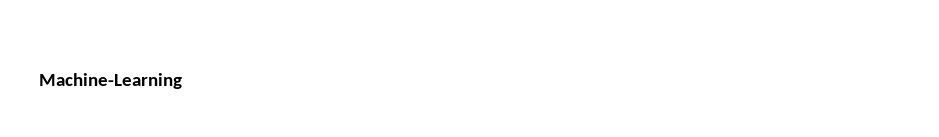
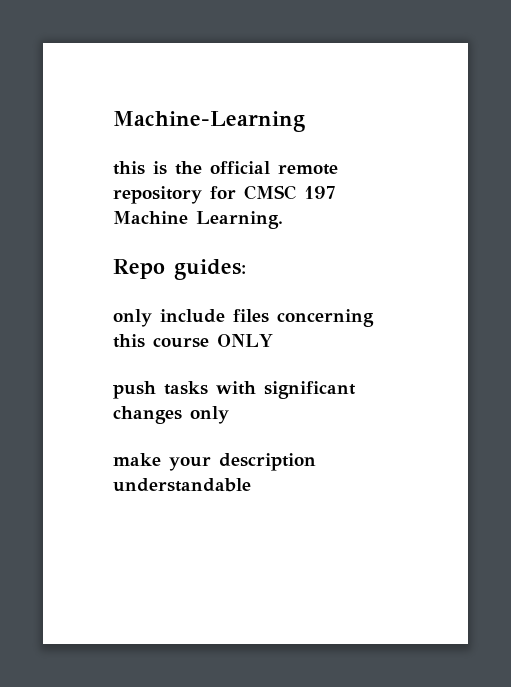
(182, 81) none -> [113,161,338,175] [113,185,335,204] [113,211,283,229] [113,259,246,280] [113,309,374,327] [113,334,273,348] [113,381,356,399] [113,406,229,424] [113,453,316,471] [113,478,251,492] // this is the official remote repository for CMSC 197 Machine Learning. // Repo guides: // only include files concerning this course ONLY // push tasks with significant changes only // make your description understandable

